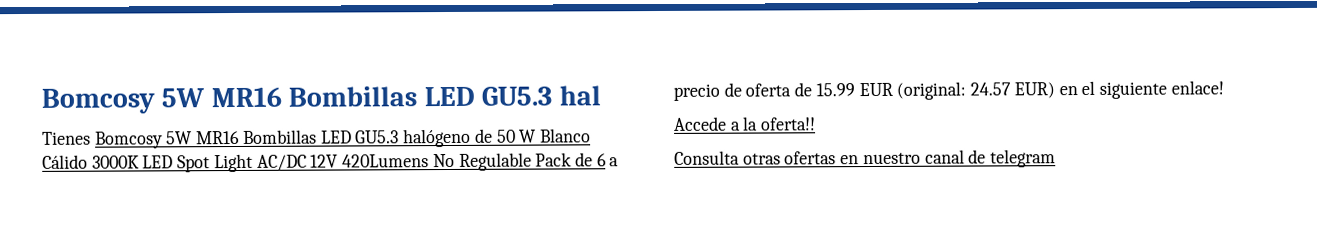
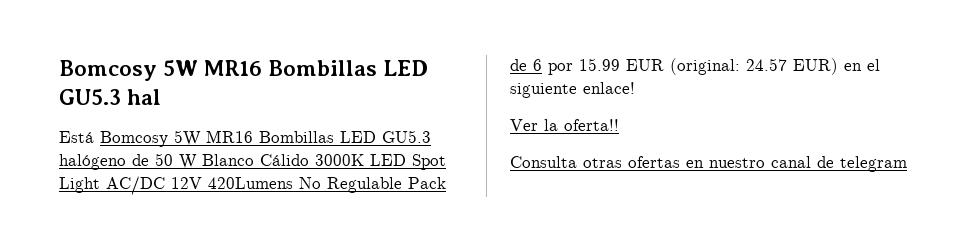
[42,131,91,145] Tienes -> [59,131,94,143] Está
[609,157,620,167] [673,82,813,101] a precio de oferta de -> [548,63,573,75] por
[673,116,741,131] Accede a -> [510,119,538,131] Ver

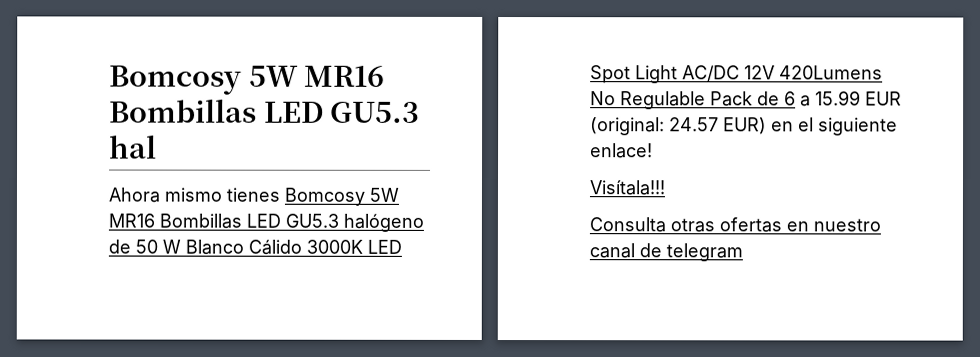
[59,131,94,143] Está -> [108,187,280,203] Ahora mismo tienes
[548,63,573,75] por -> [800,95,811,107] a
[510,119,619,131] Ver la oferta!! -> [589,180,665,196] Visítala!!!

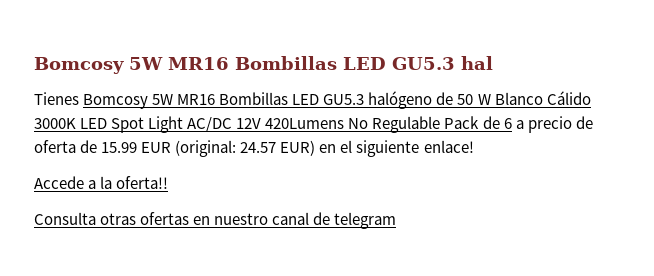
[108,187,280,203] Ahora mismo tienes -> [34,92,79,105] Tienes
(811, 101) none -> [527,116,593,133] [34,140,98,153] precio de oferta de
[589,180,665,196] Visítala!!! -> [34,176,169,189] Accede a la oferta!!

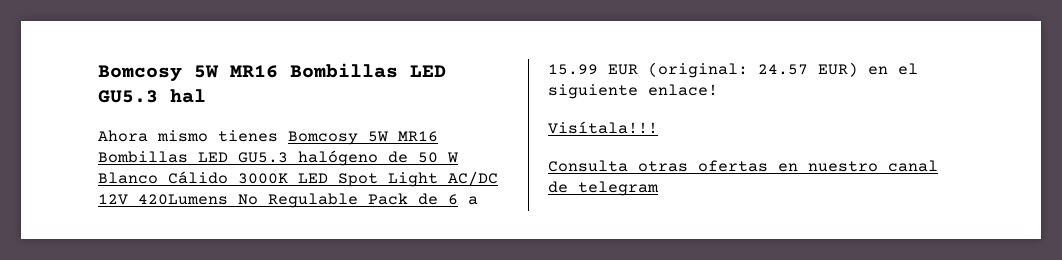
[34,92,79,105] Tienes -> [98,130,278,142] Ahora mismo tienes
[527,116,593,133] [34,140,98,153] precio de oferta de -> (478, 200) none
[34,176,169,189] Accede a la oferta!! -> [548,121,658,134] Visítala!!!

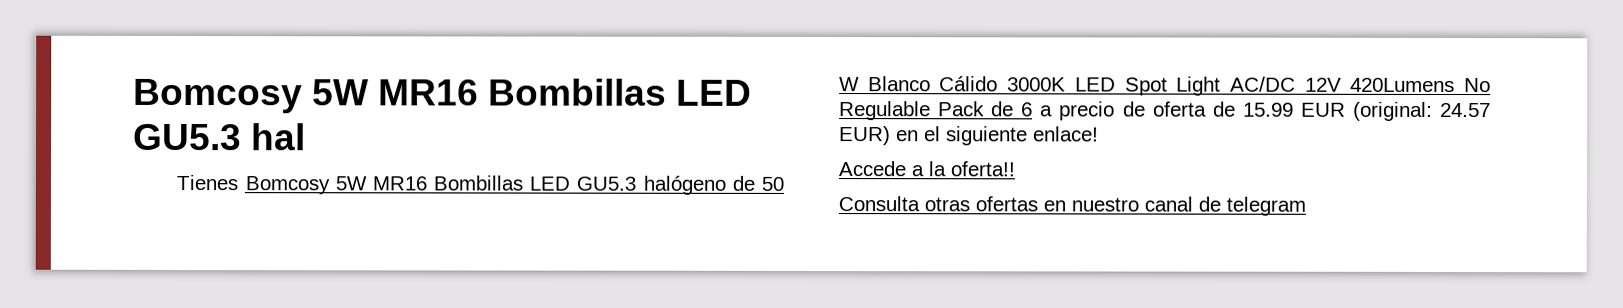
[98,130,278,142] Ahora mismo tienes -> [176,175,239,191] Tienes
(478, 200) none -> [1059,101,1236,121] precio de oferta de
[548,121,658,134] Visítala!!! -> [838,161,1015,177] Accede a la oferta!!

